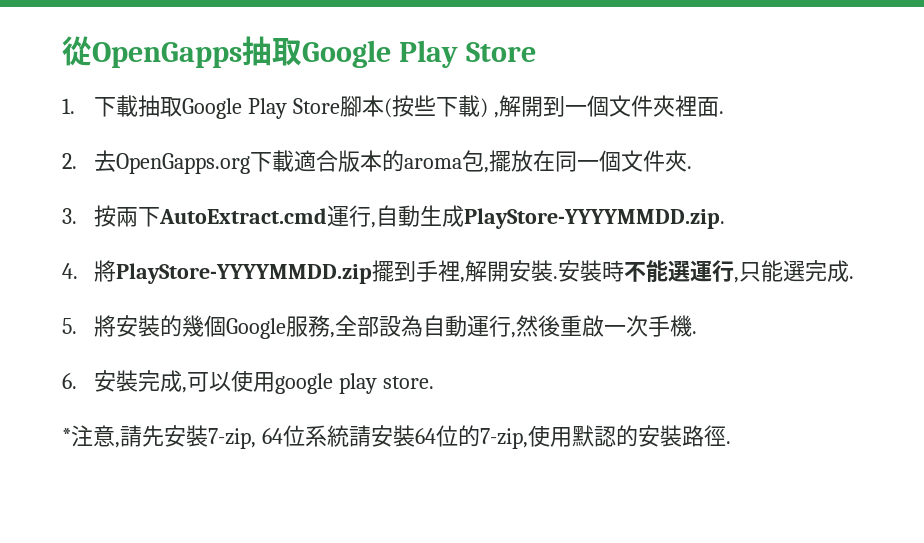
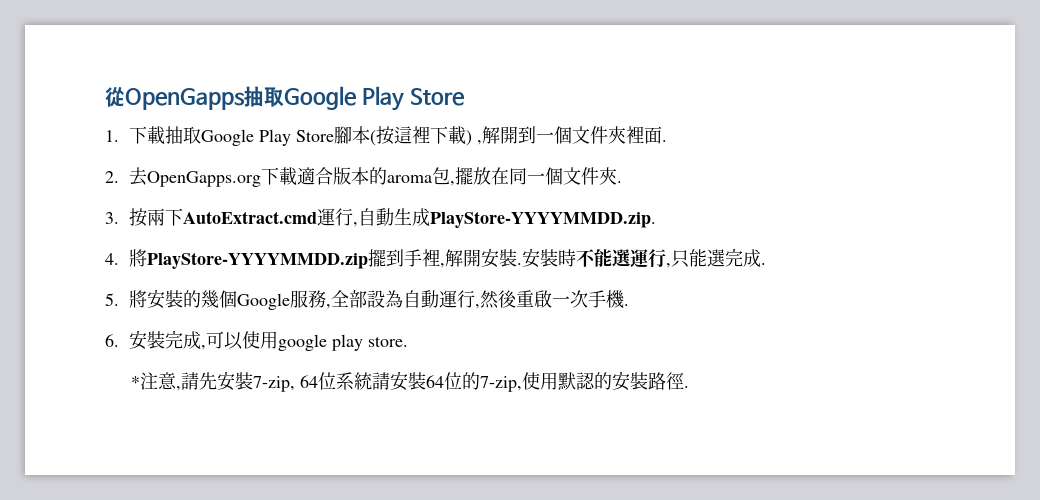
[414,95,437,116] 些 -> [393,126,430,144] 這裡

